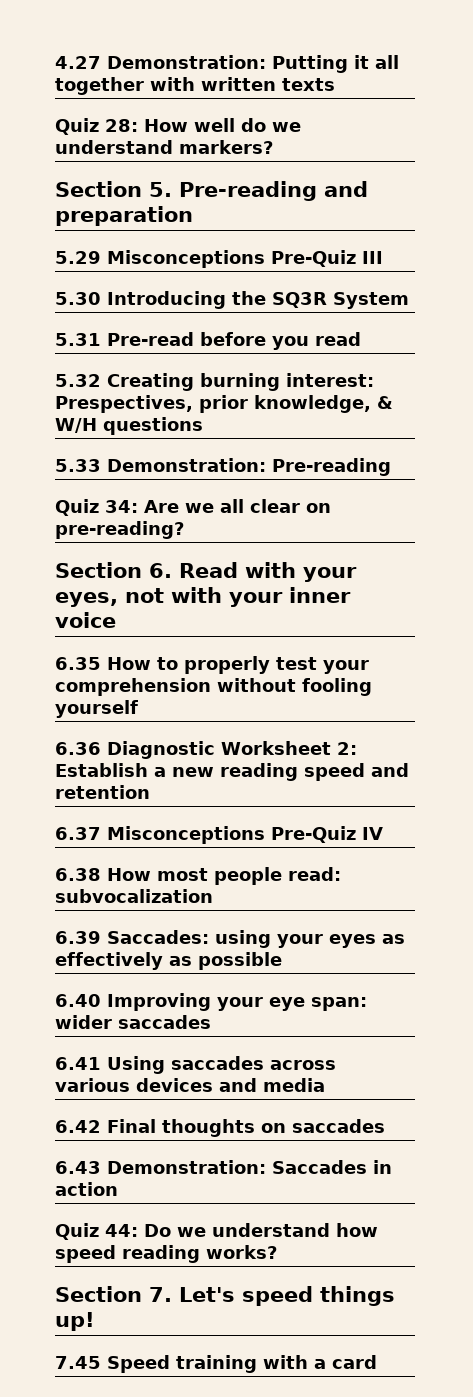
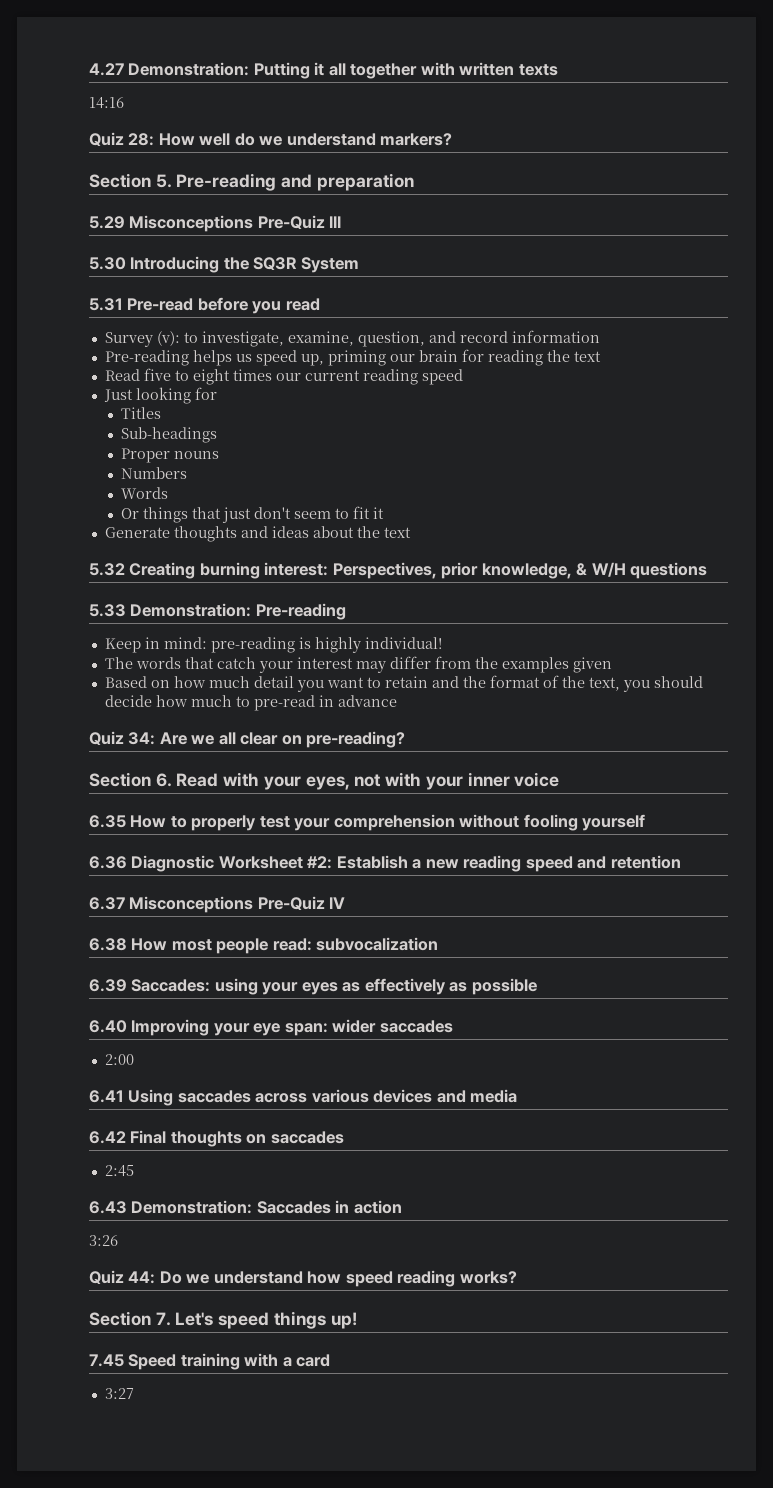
(335, 84) none -> [89,97,124,109] // 14:16
(361, 339) none -> [104,330,600,347] [104,349,601,366] [104,368,463,385] [103,387,217,404] [120,407,161,419] [120,427,217,443] [120,448,219,463] [120,467,187,479] [120,487,168,499] [120,506,384,523] [104,526,411,542] // Survey (v): to investigate, examine, question, and record information // Pre-reading helps us speed up, priming our brain for reading the text // Read five to eight times our current reading speed // Just looking for // Titles // Sub-headings // Proper nouns // Numbers // Words // Or things that just don't seem to fit it // Generate thoughts and ideas about the text
[55,395,193,413] Prespectives, -> [332,562,437,579] Perspectives,
(391, 467) none -> [104,637,442,653] [104,656,612,673] [104,675,703,692] [104,695,397,711] // Keep in mind: pre-reading is highly individual! // The words that catch your interest may differ from the examples given // Based on how much detail you want to retain and the format of the text, you should decide how much to pre-read in advance
[337,742,357,755] 2: -> [307,856,333,869] #2:
(211, 1022) none -> [104,1054,134,1065] // 2:00
(385, 1126) none -> [104,1165,134,1177] // 2:45
(118, 1189) none -> [89,1235,118,1246] // 3:26
(377, 1362) none -> [104,1388,134,1399] // 3:27

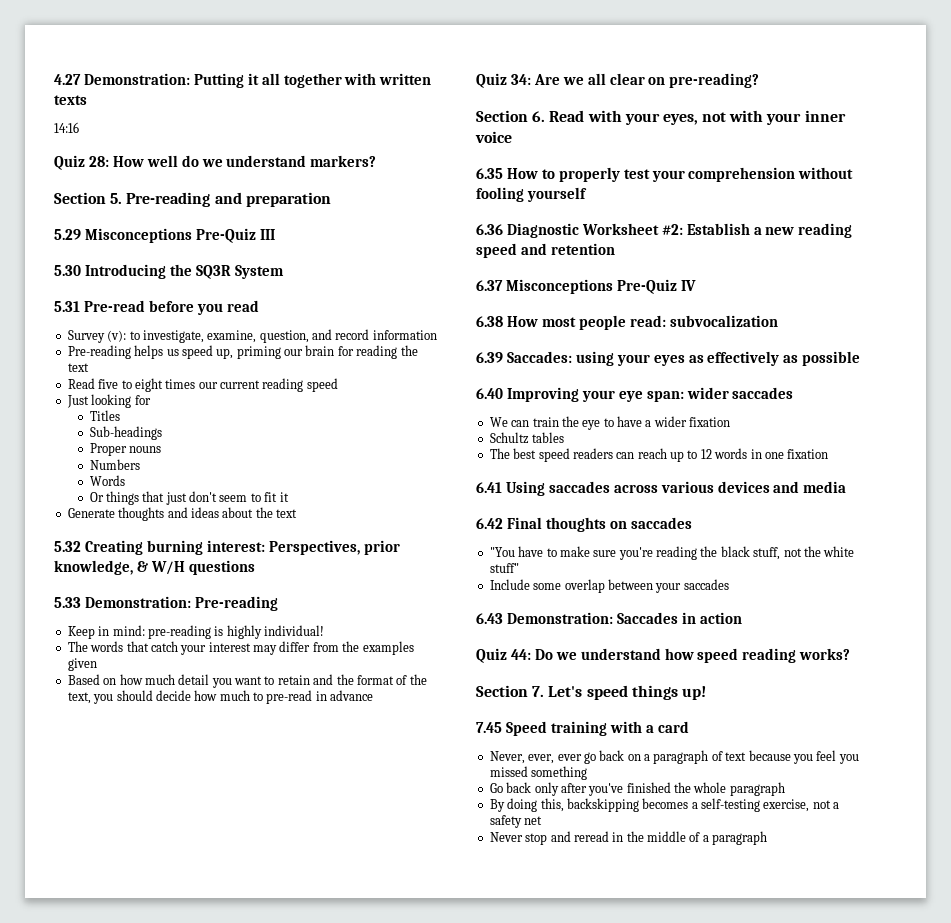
[104,1054,134,1065] 2:00 -> [489,416,731,430] [489,432,565,444] [489,448,829,462] We can train the eye to have a wider fixation // Schultz tables // The best speed readers can reach up to 12 words in one fixation
[104,1165,134,1177] 2:45 -> [489,546,855,560] [489,563,519,573] [489,579,729,593] "You have to make sure you're reading the black stuff, not the white stuff" // Include some overlap between your saccades
[89,1235,118,1246] // 3:26 -> (742, 618) none
[104,1388,134,1399] 3:27 -> [489,750,859,764] [489,766,588,780] [489,782,785,796] [489,798,840,812] [489,815,543,828] [489,831,768,845] Never, ever, ever go back on a paragraph of text because you feel you missed something // Go back only after you've finished the whole paragraph // By doing this, backskipping becomes a self-testing exercise, not a safety net // Never stop and reread in the middle of a paragraph

